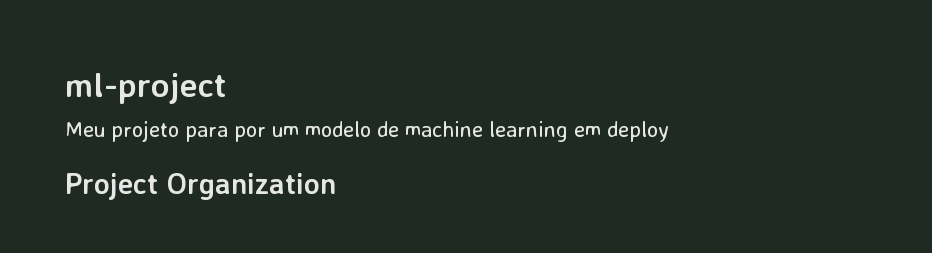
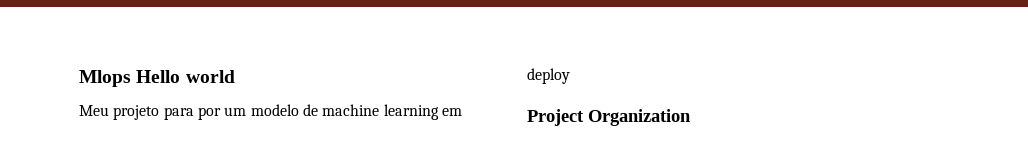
[65,73,226,104] ml-project -> [79,70,235,87] Mlops Hello world

